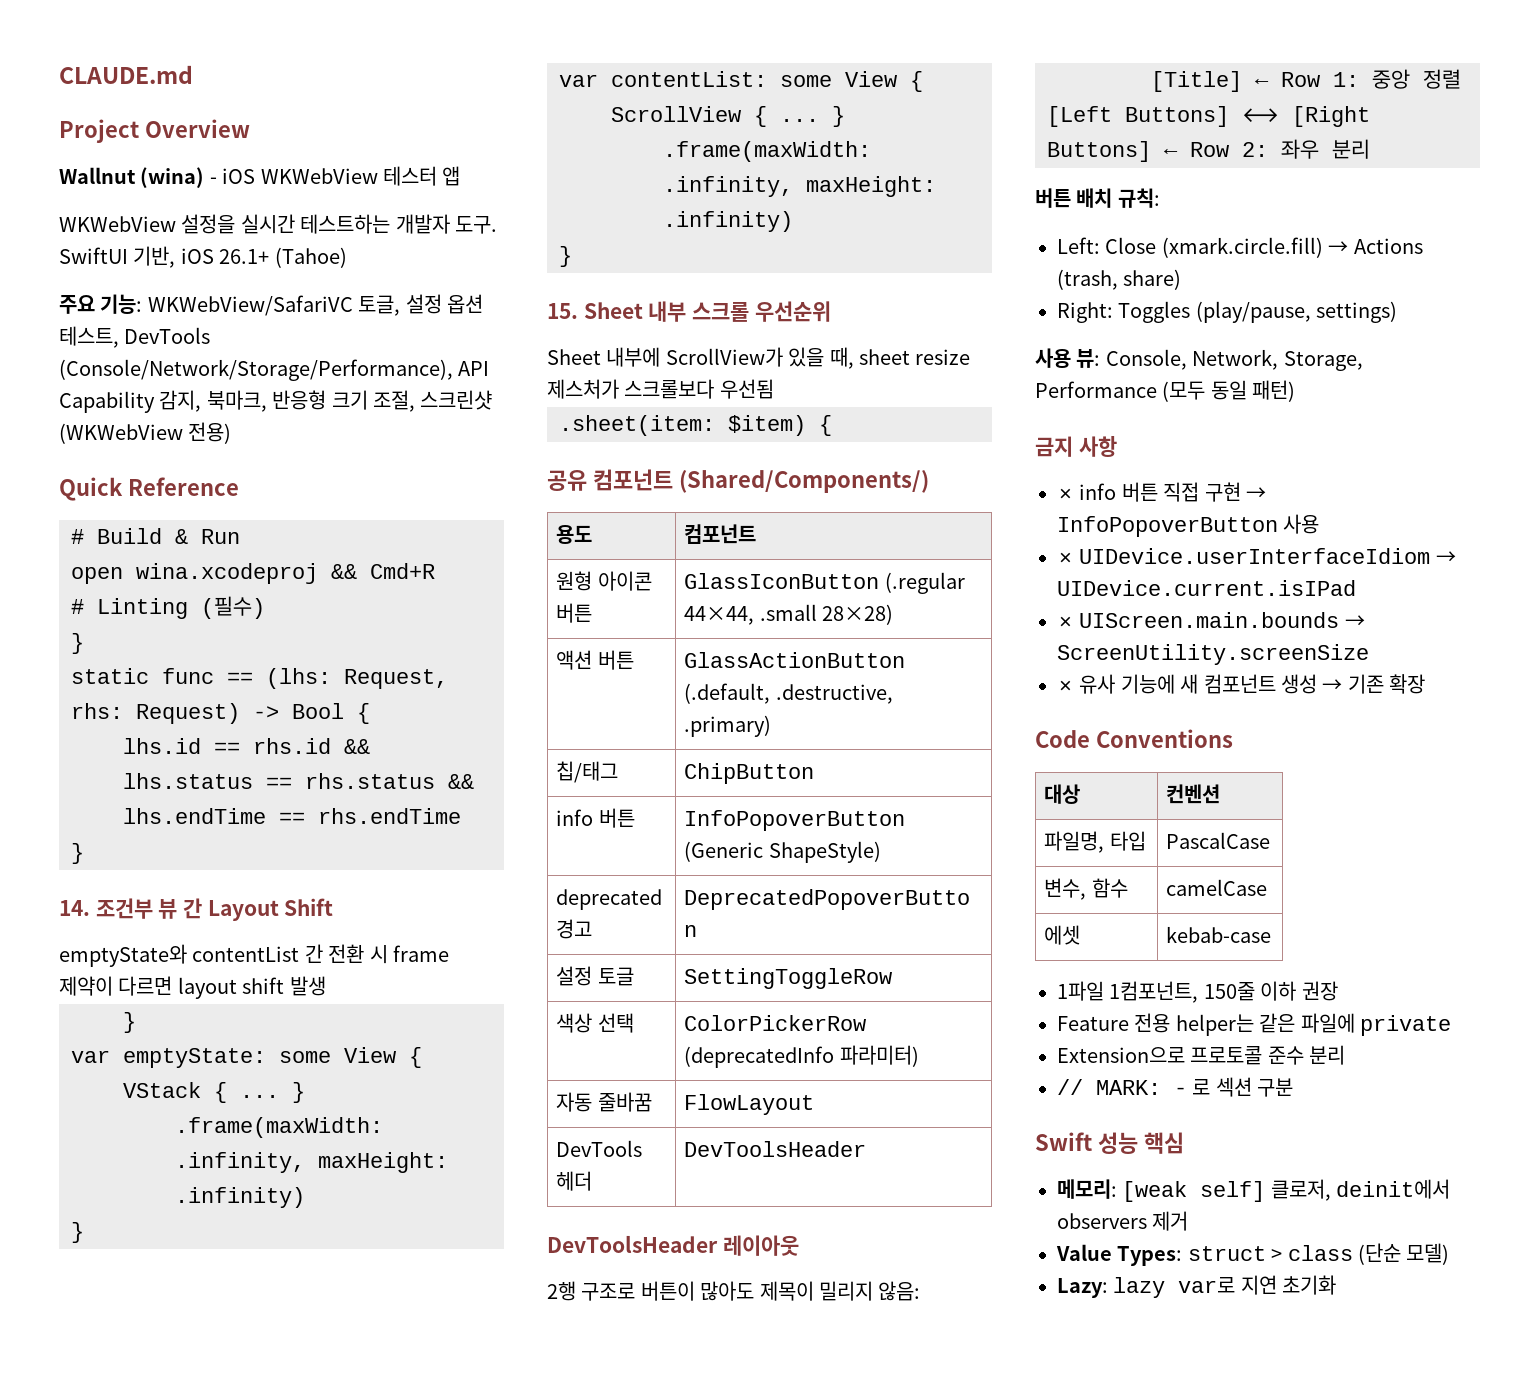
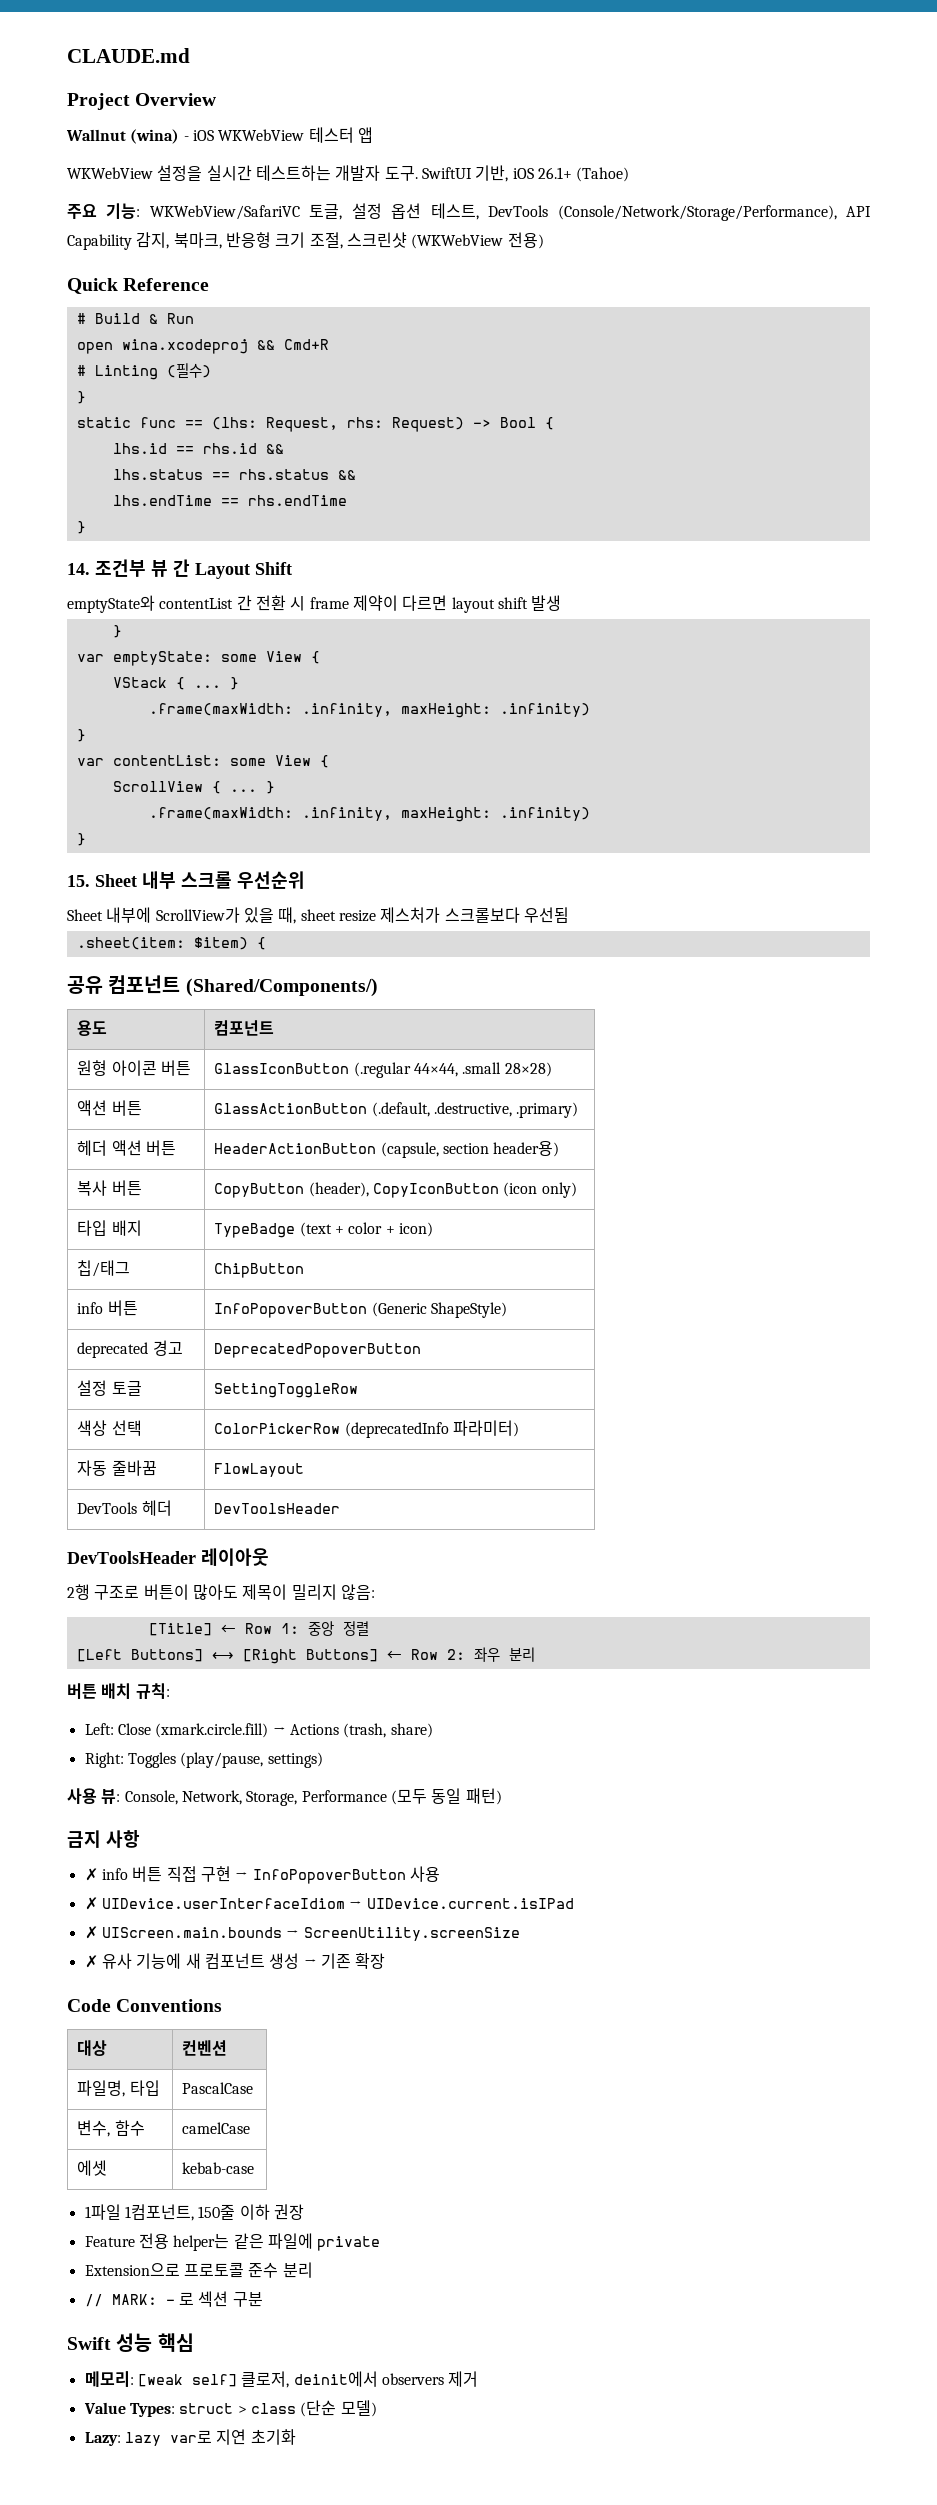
(772, 726) none -> [77,1140,177,1156] [214,1140,560,1158] [77,1180,142,1196] [214,1182,577,1198] [77,1220,142,1236] [214,1222,433,1238] // 헤더 액션 버튼 | HeaderActionButton (capsule, section header용) // 복사 버튼 | CopyButton (header), CopyIconButton (icon only) // 타입 배지 | TypeBadge (text + color + icon)

